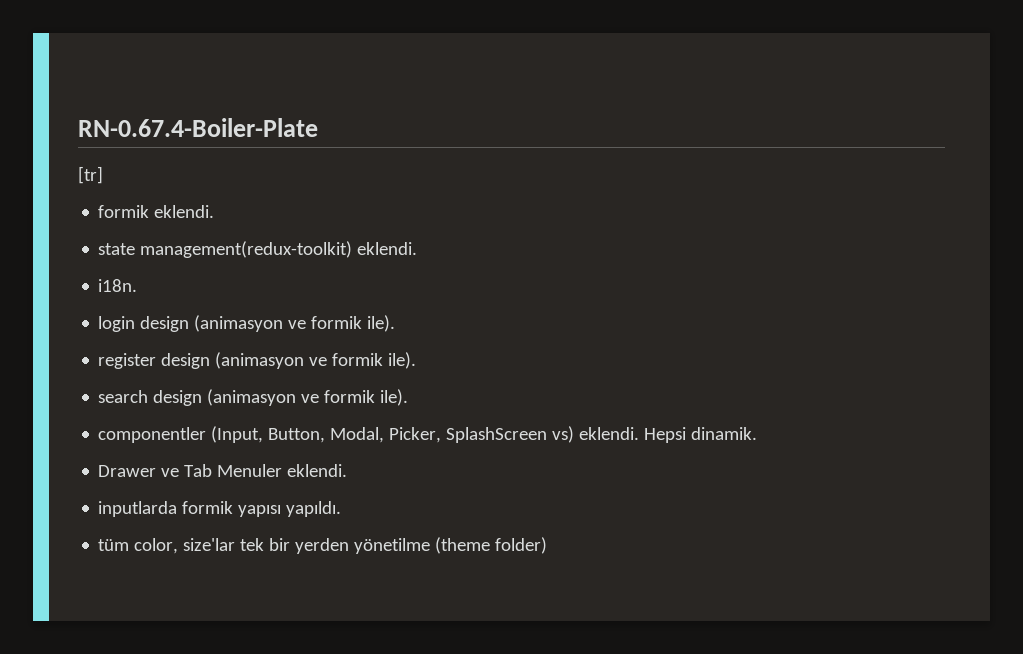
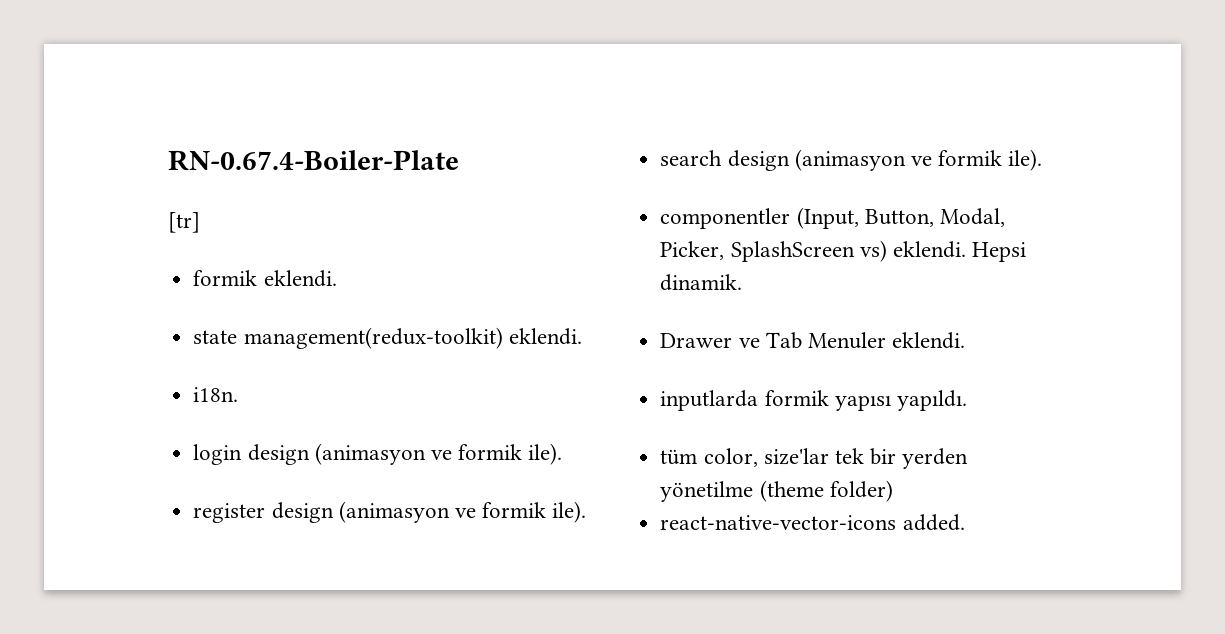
(548, 545) none -> [660,514,965,531] // react-native-vector-icons added.

